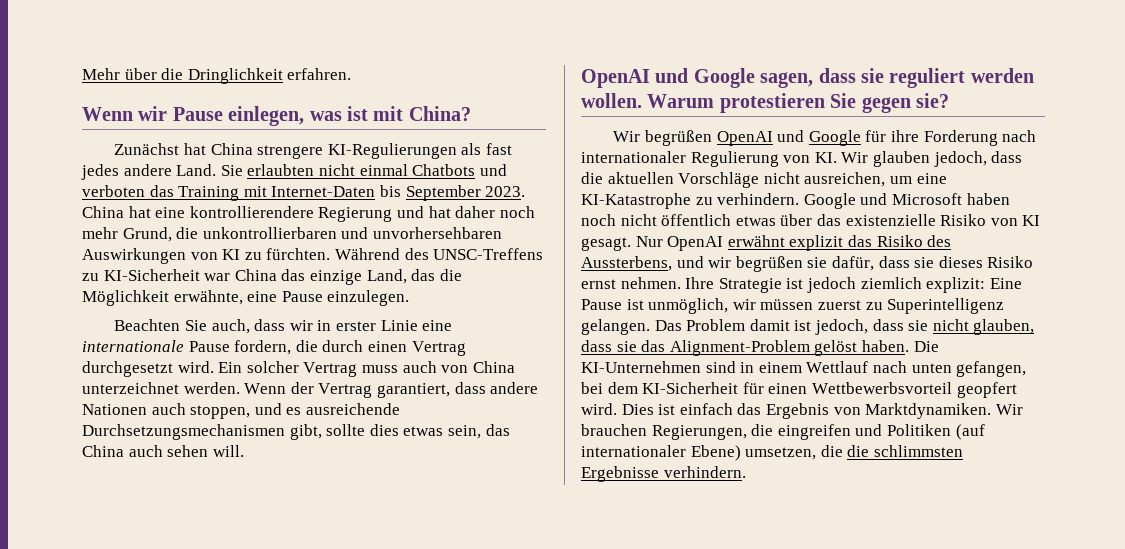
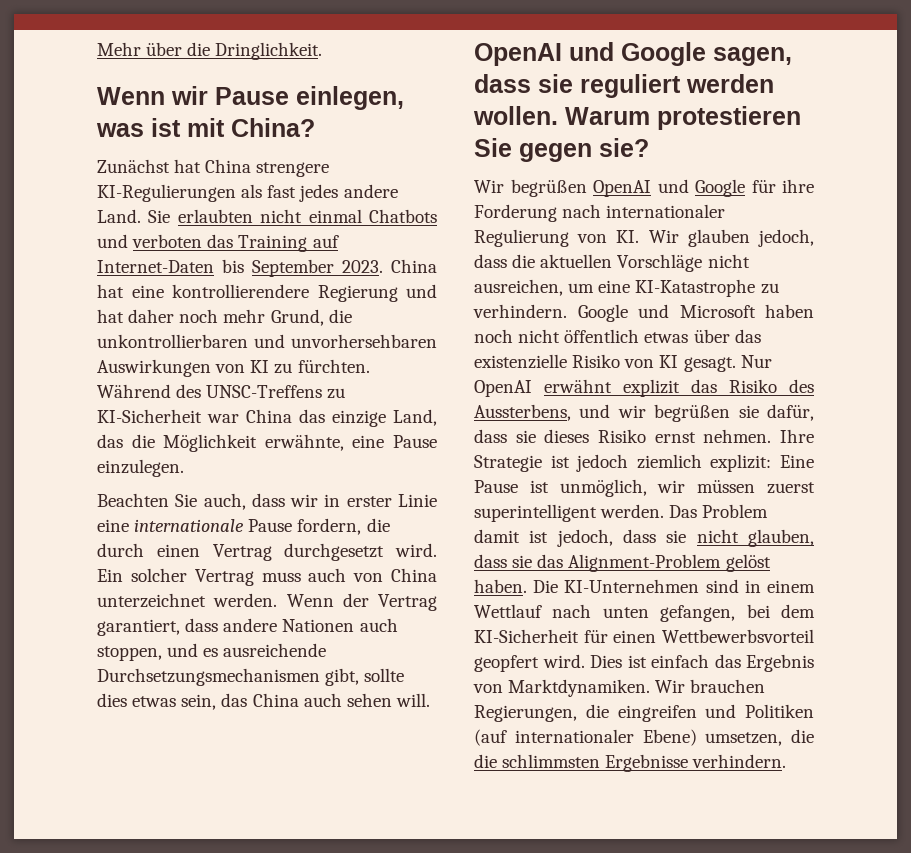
[187,68,352,84] Dringlichkeit erfahren. -> [215,42,323,60] Dringlichkeit.
[243,186,267,197] mit -> [312,235,339,248] auf
[865,298,1005,314] [581,319,650,335] zu Superintelligenz gelangen. -> [474,504,665,522] superintelligent werden.

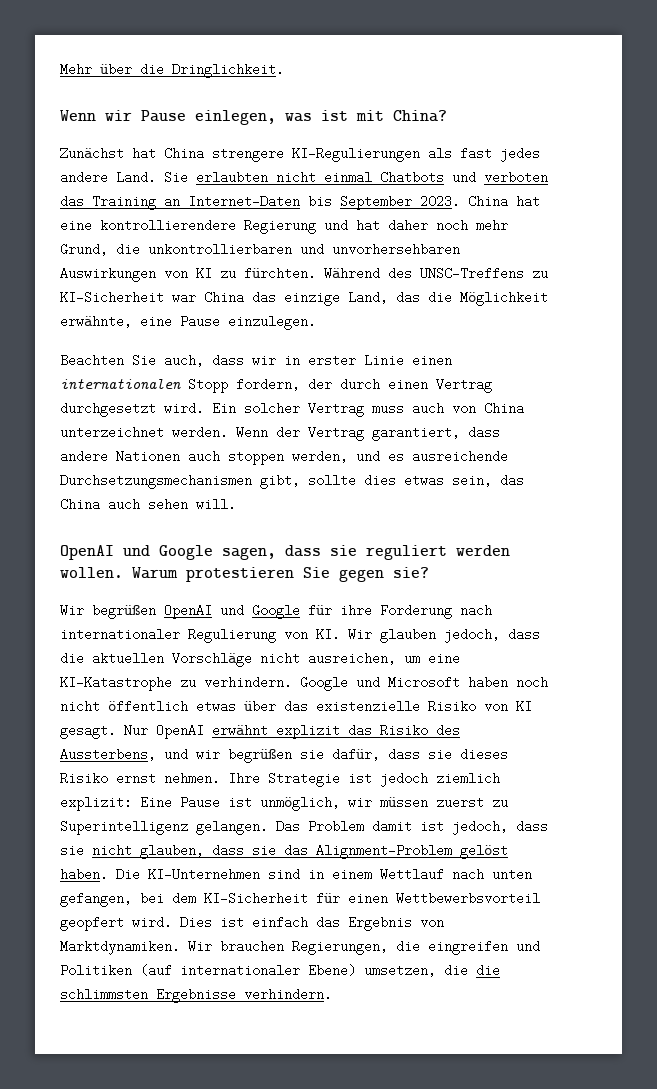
[312,235,339,248] auf -> [164,195,180,208] an
[97,518,390,535] eine internationale Pause fordern, die -> [412,354,452,367] [60,378,332,393] einen internationalen Stopp fordern, der
[97,646,162,661] stoppen, -> [228,450,348,465] stoppen werden,
[474,504,665,522] superintelligent werden. -> [492,800,508,807] [60,820,268,835] zu Superintelligenz gelangen.

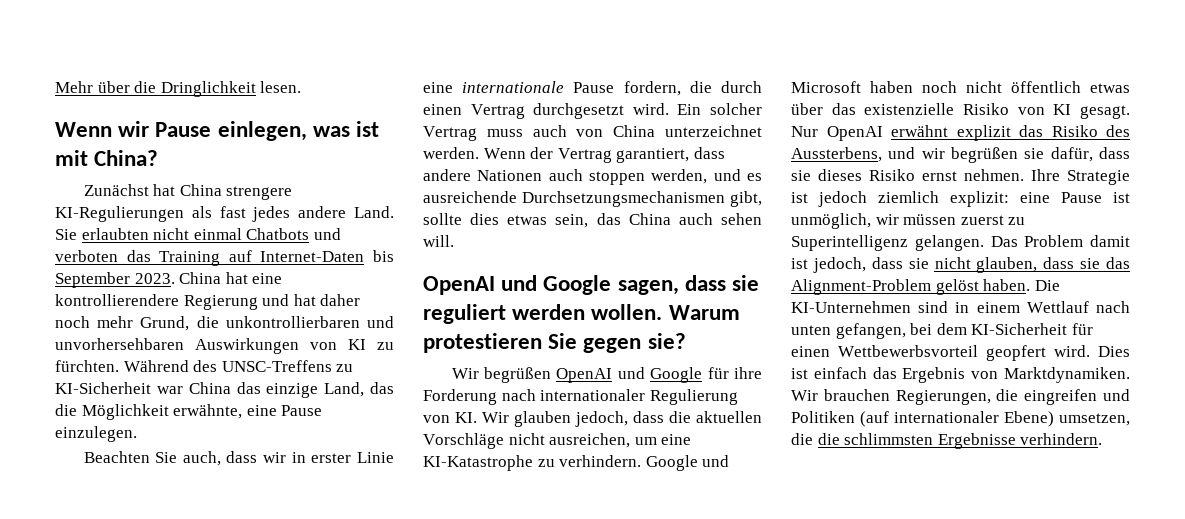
[172,63,284,78] Dringlichkeit. -> [160,81,302,97] Dringlichkeit lesen.
[164,195,180,208] an -> [228,250,252,262] auf
[412,354,452,367] [60,378,332,393] einen internationalen Stopp fordern, der -> [423,81,712,96] eine internationale Pause fordern, die
[140,796,172,809] Eine -> [1020,192,1050,203] eine

